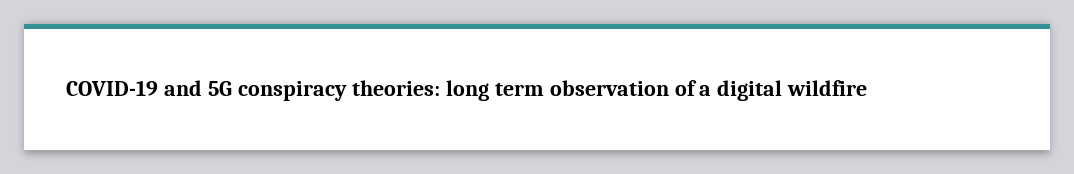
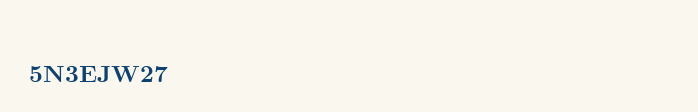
[66,80,868,101] COVID-19 and 5G conspiracy theories: long term observation of a digital wildfire -> [29,65,168,82] 5N3EJW27

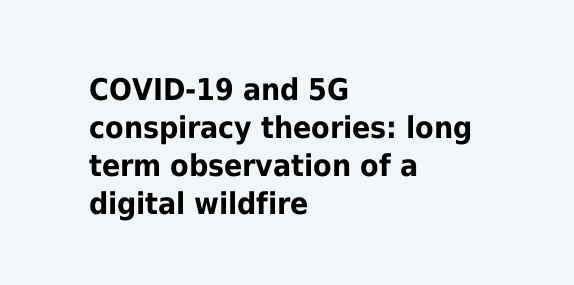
[29,65,168,82] 5N3EJW27 -> [89,77,349,101] [89,115,472,145] [89,153,418,177] [89,191,308,221] COVID-19 and 5G conspiracy theories: long term observation of a digital wildfire

